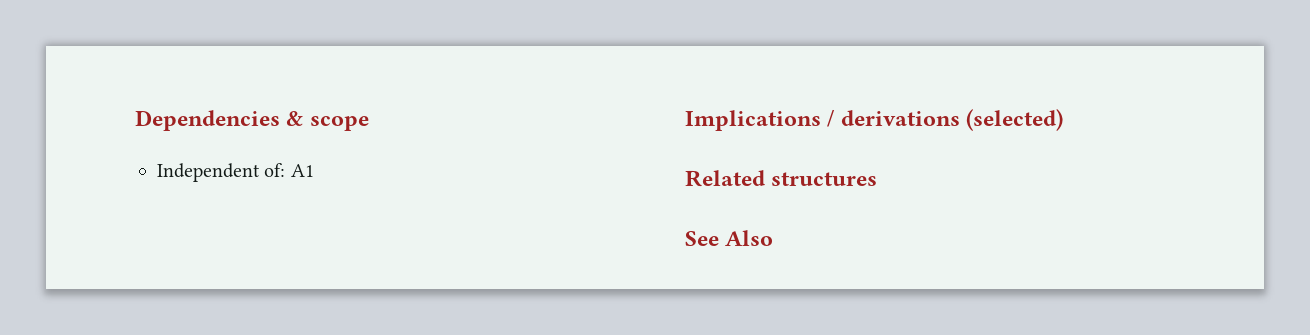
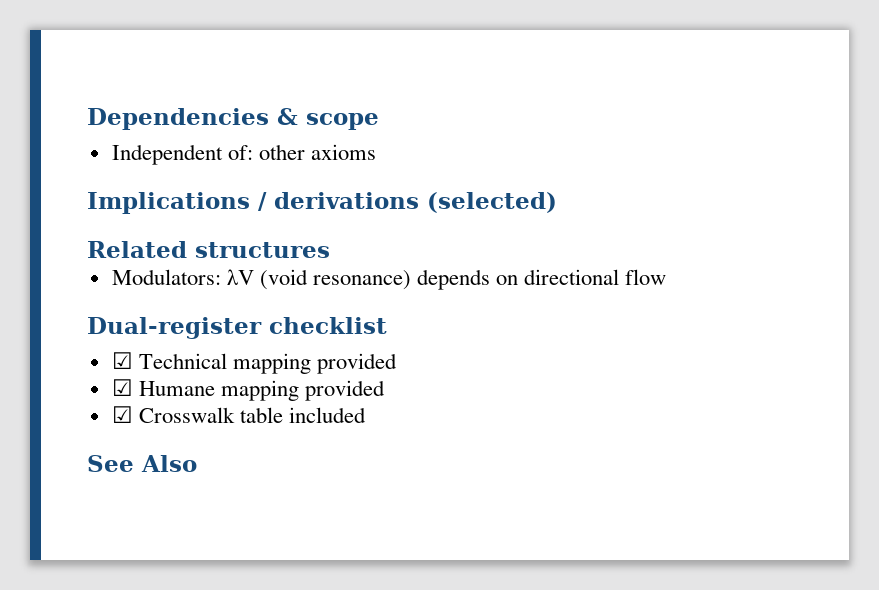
[290,164,314,177] A1 -> [258,144,376,160] other axioms
(878, 179) none -> [111,269,667,290] [87,317,387,339] [111,352,397,374] [111,379,385,401] [111,406,366,423] // Modulators: λV (void resonance) depends on directional flow // Dual‑register checklist // ☑ Technical mapping provided // ☑ Humane mapping provided // ☑ Crosswalk table included

